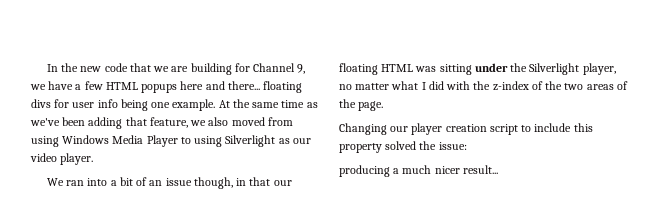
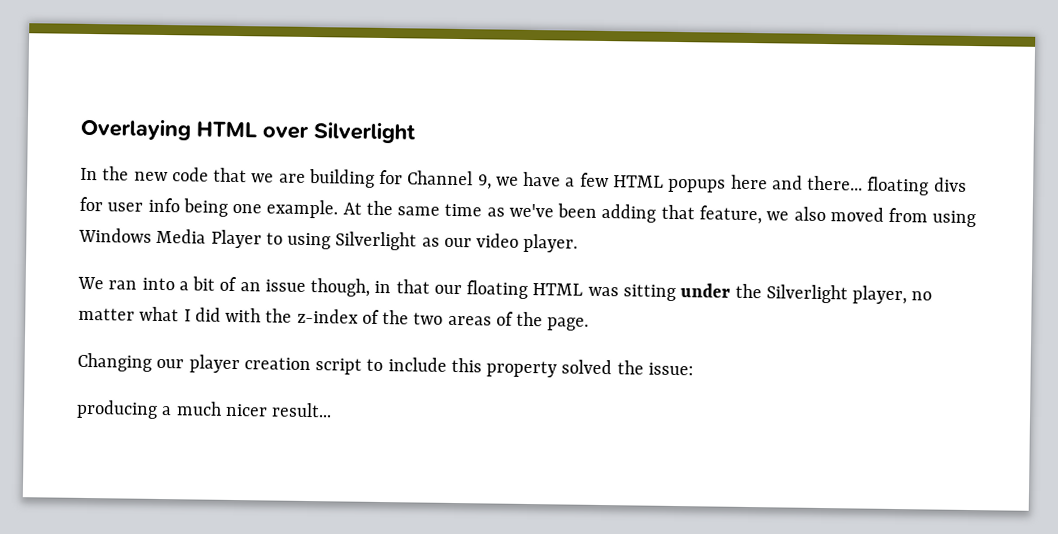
(46, 68) none -> [80,118,416,144] Overlaying HTML over Silverlight //

